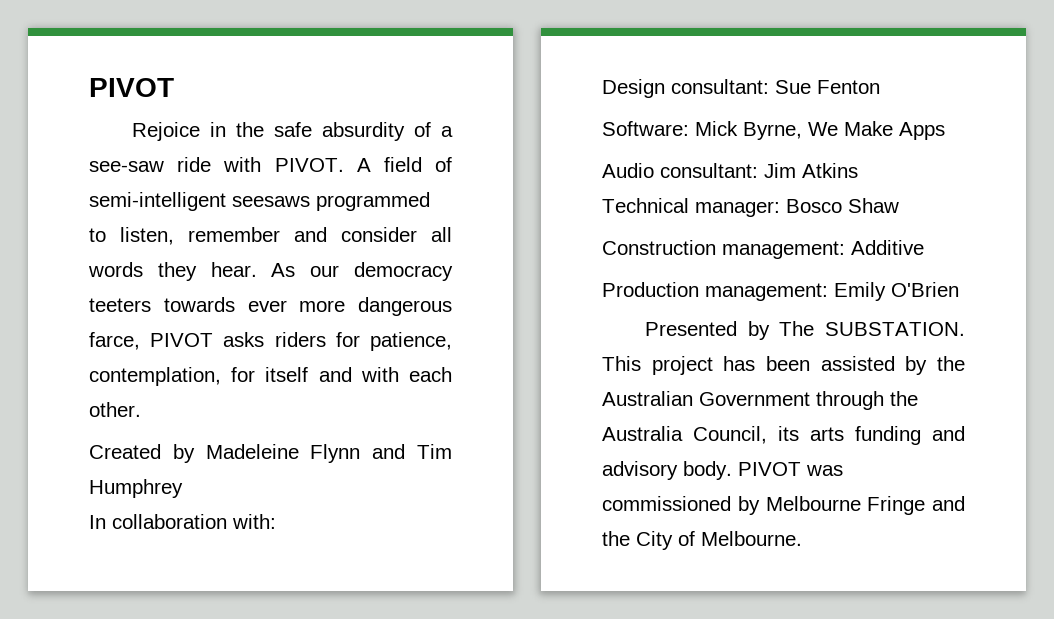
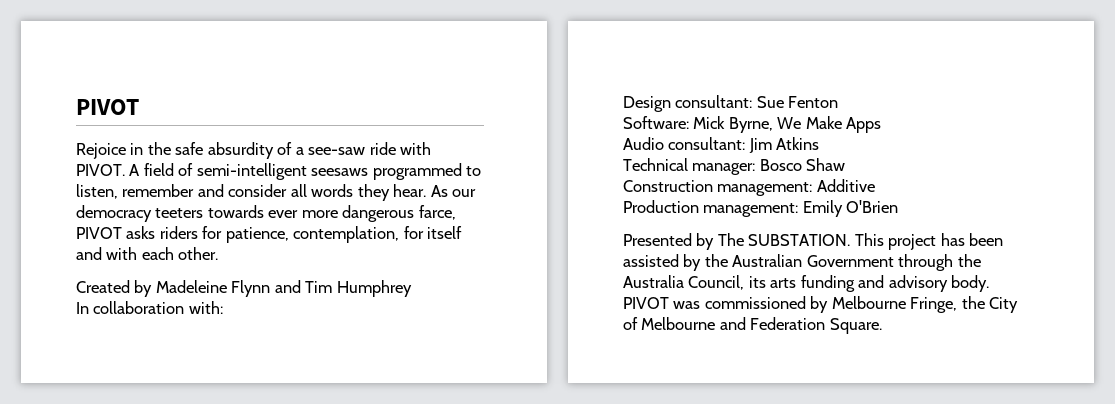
[867,496,965,515] Fringe and -> [910,297,958,313] Fringe,
[701,531,802,546] Melbourne. -> [641,317,882,334] Melbourne and Federation Square.

